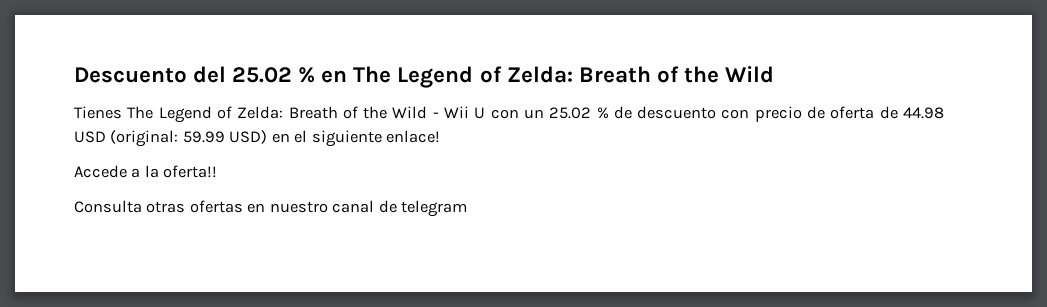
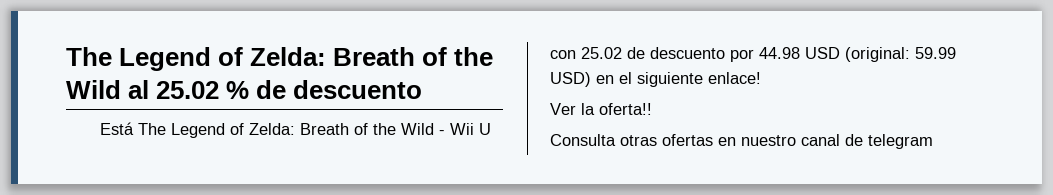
[74,66,774,88] [74,106,122,119] Descuento del 25.02 % en The Legend of Zelda: Breath of the Wild // Tienes -> [66,47,494,71] [66,80,423,99] [100,122,135,135] The Legend of Zelda: Breath of the Wild al 25.02 % de descuento // Está
[523,106,898,122] un 25.02 % de descuento con precio de oferta de -> [581,47,754,62] 25.02 de descuento por
[74,165,141,178] Accede a -> [550,103,576,115] Ver

